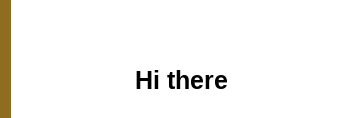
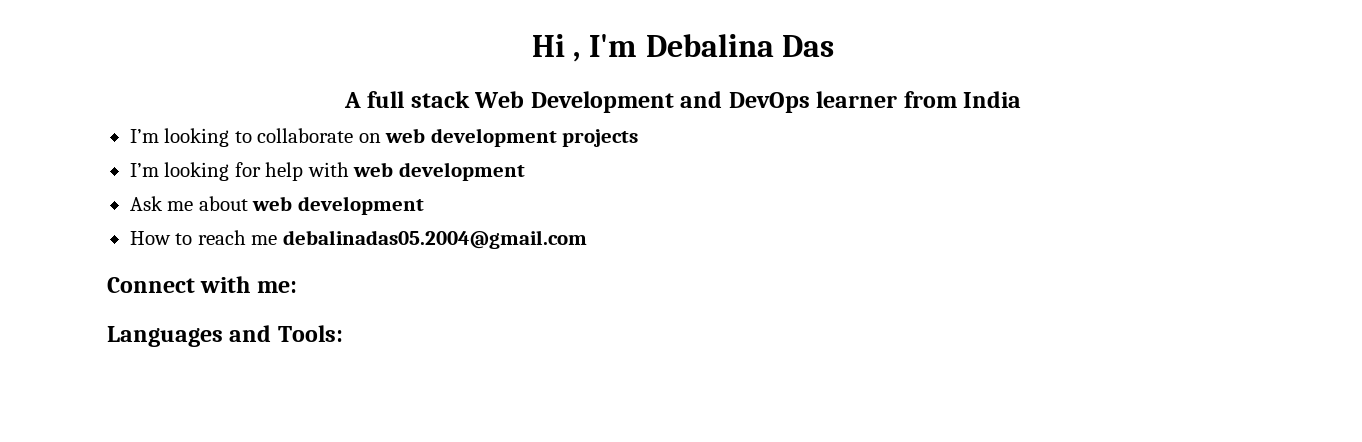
[166,70,228,89] there -> [573,34,835,62] [343,91,1022,113] [129,128,639,147] [129,162,525,181] [129,196,424,215] [129,230,587,249] [107,276,297,293] [107,325,343,347] , I'm Debalina Das // A full stack Web Development and DevOps learner from India // I’m looking to collaborate on web development projects // I’m looking for help with web development // Ask me about web development // How to reach me debalinadas05.2004@gmail.com // Connect with me: // Languages and Tools:

